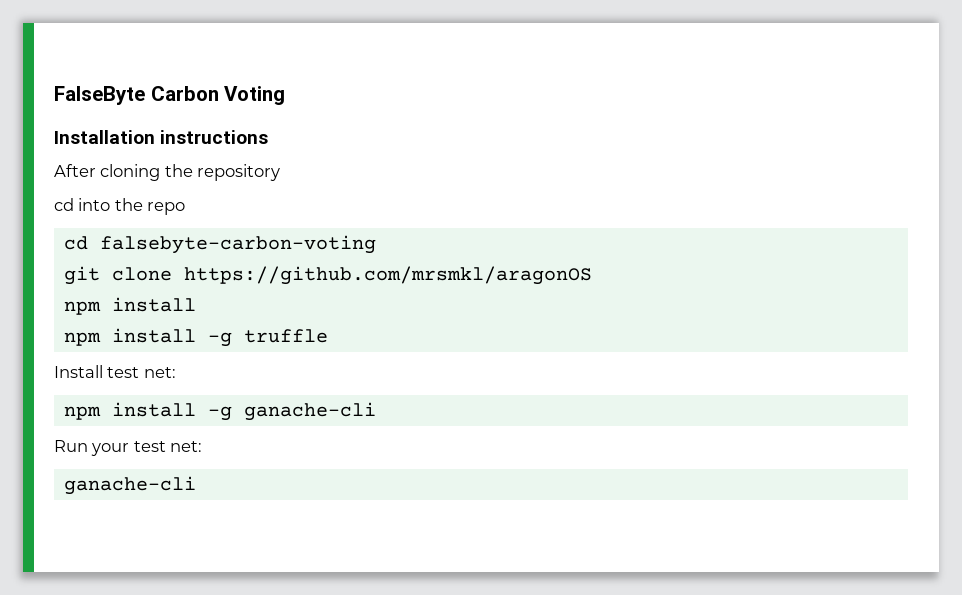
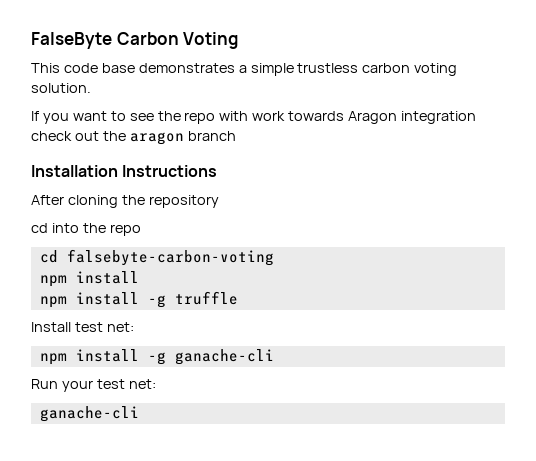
(286, 95) none -> [31,63,458,76] [31,83,91,93] [31,111,477,124] [31,131,236,145] // This code base demonstrates a simple trustless carbon voting solution. // If you want to see the repo with work towards Aragon integration check out the aragon branch
[160,130,269,144] instructions -> [122,165,218,177] Instructions
[63,266,592,285] // git clone https://github.com/mrsmkl/aragonOS -> (274, 257) none

